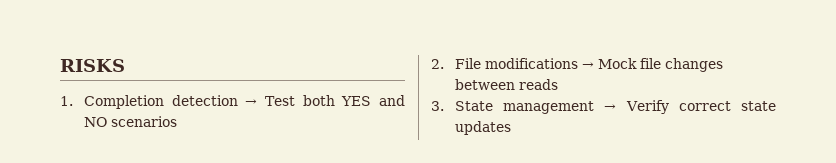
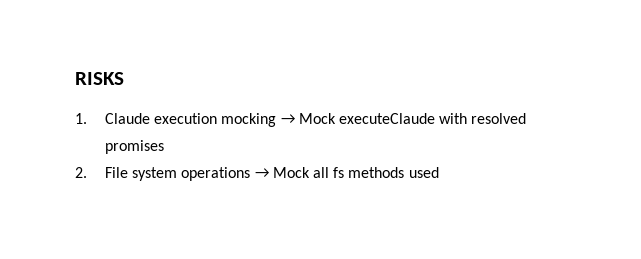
[84,95,405,109] [84,116,178,127] [431,58,724,72] [455,79,559,90] [431,100,776,114] [455,121,512,135] Completion detection → Test both YES and NO scenarios // 2. File modifications → Mock file changes between reads // 3. State management → Verify correct state updates -> [105,113,527,127] [105,140,165,154] [75,167,439,181] Claude execution mocking → Mock executeClaude with resolved promises // 2. File system operations → Mock all fs methods used

